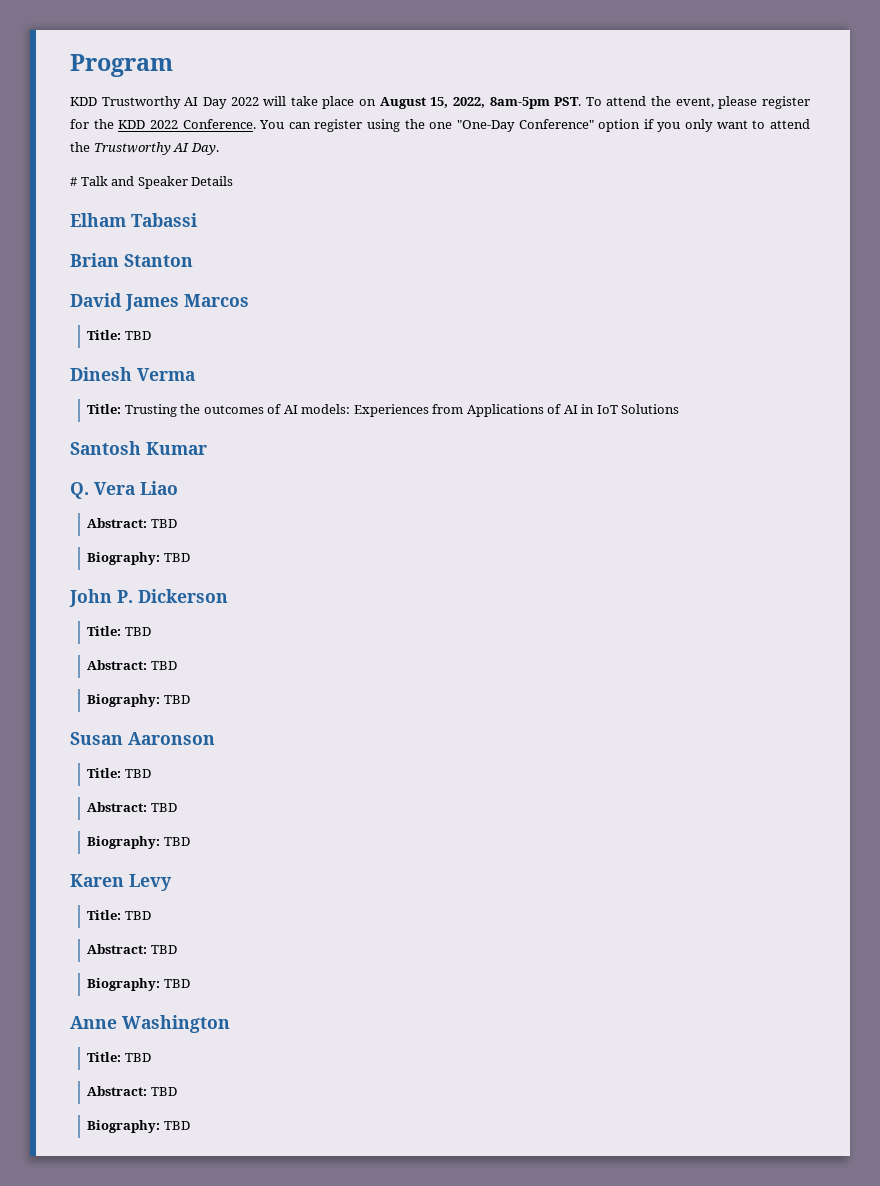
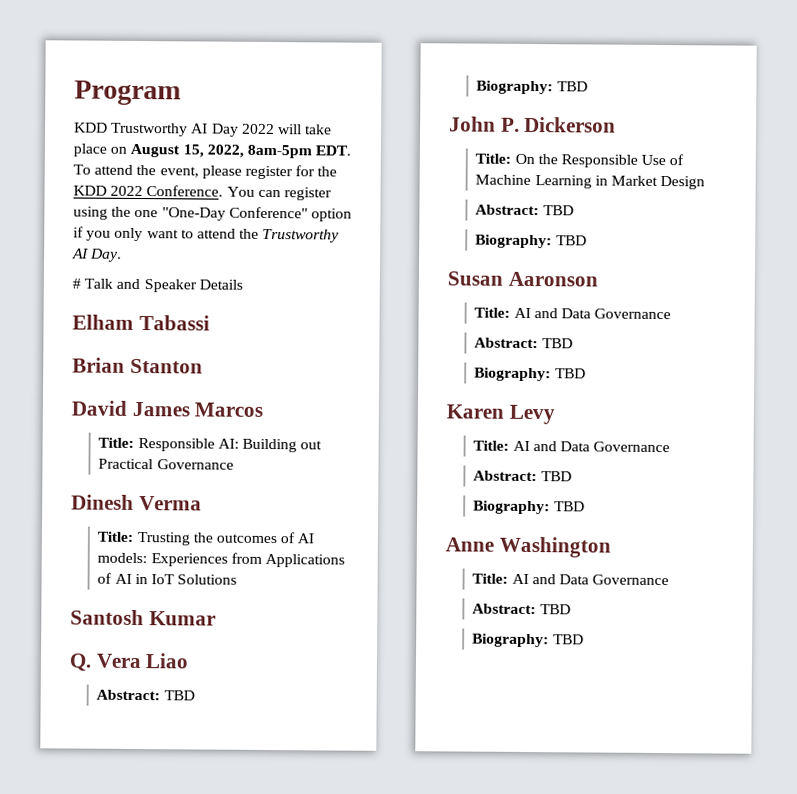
[554,97,582,106] PST. -> [315,145,352,156] EDT.
[124,331,151,340] TBD -> [137,437,323,453] [98,458,234,470] Responsible AI: Building out Practical Governance
[124,627,151,636] TBD -> [514,153,685,168] [475,174,706,190] On the Responsible Use of Machine Learning in Market Design
[124,769,151,778] TBD -> [513,307,672,320] AI and Data Governance
[124,911,151,920] TBD -> [512,440,671,453] AI and Data Governance
[124,1053,151,1062] TBD -> [511,573,670,586] AI and Data Governance

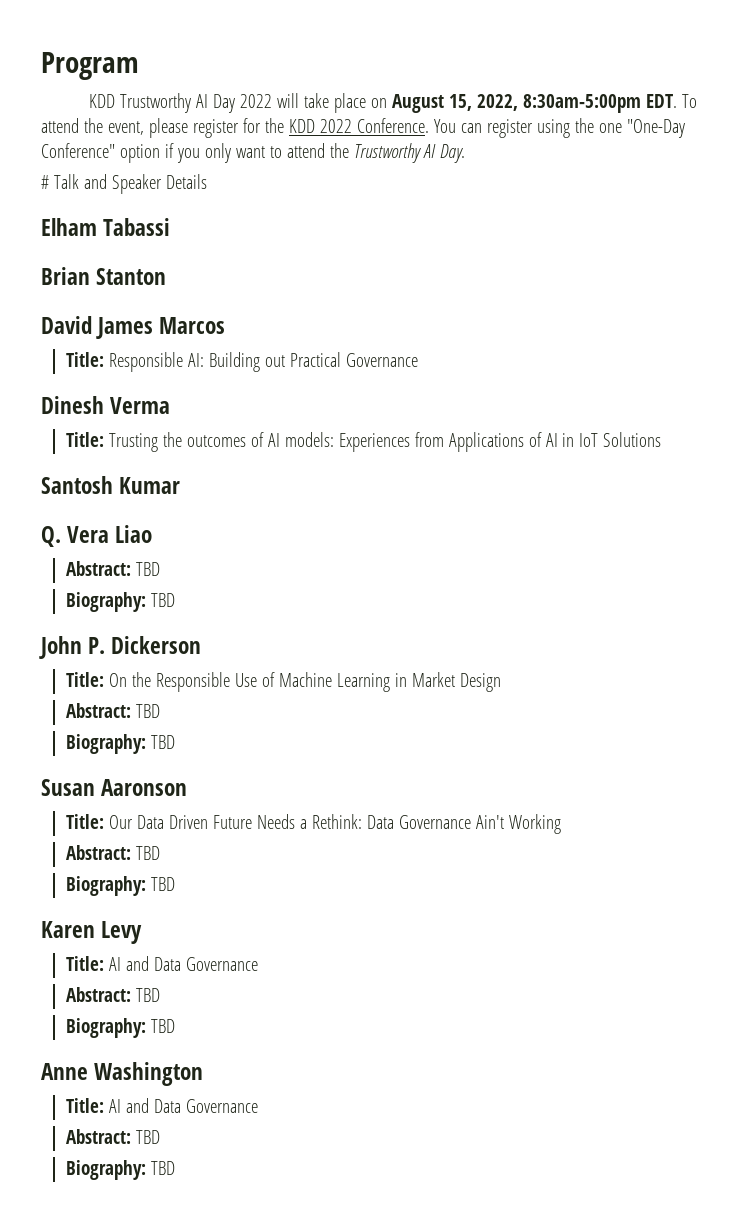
[246,144,312,159] 8am-5pm -> [522,94,641,113] 8:30am-5:00pm
[513,307,672,320] AI and Data Governance -> [108,814,561,834] Our Data Driven Future Needs a Rethink: Data Governance Ain't Working

